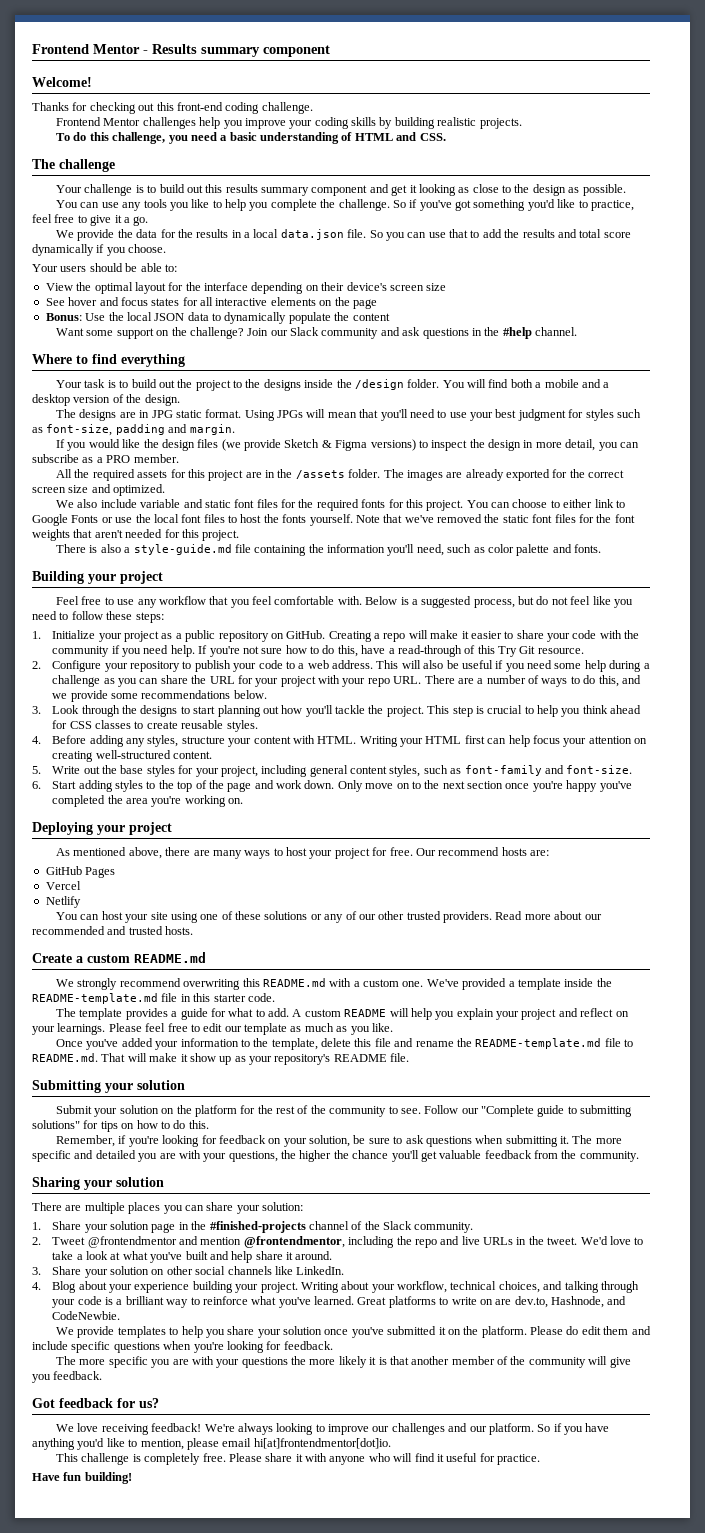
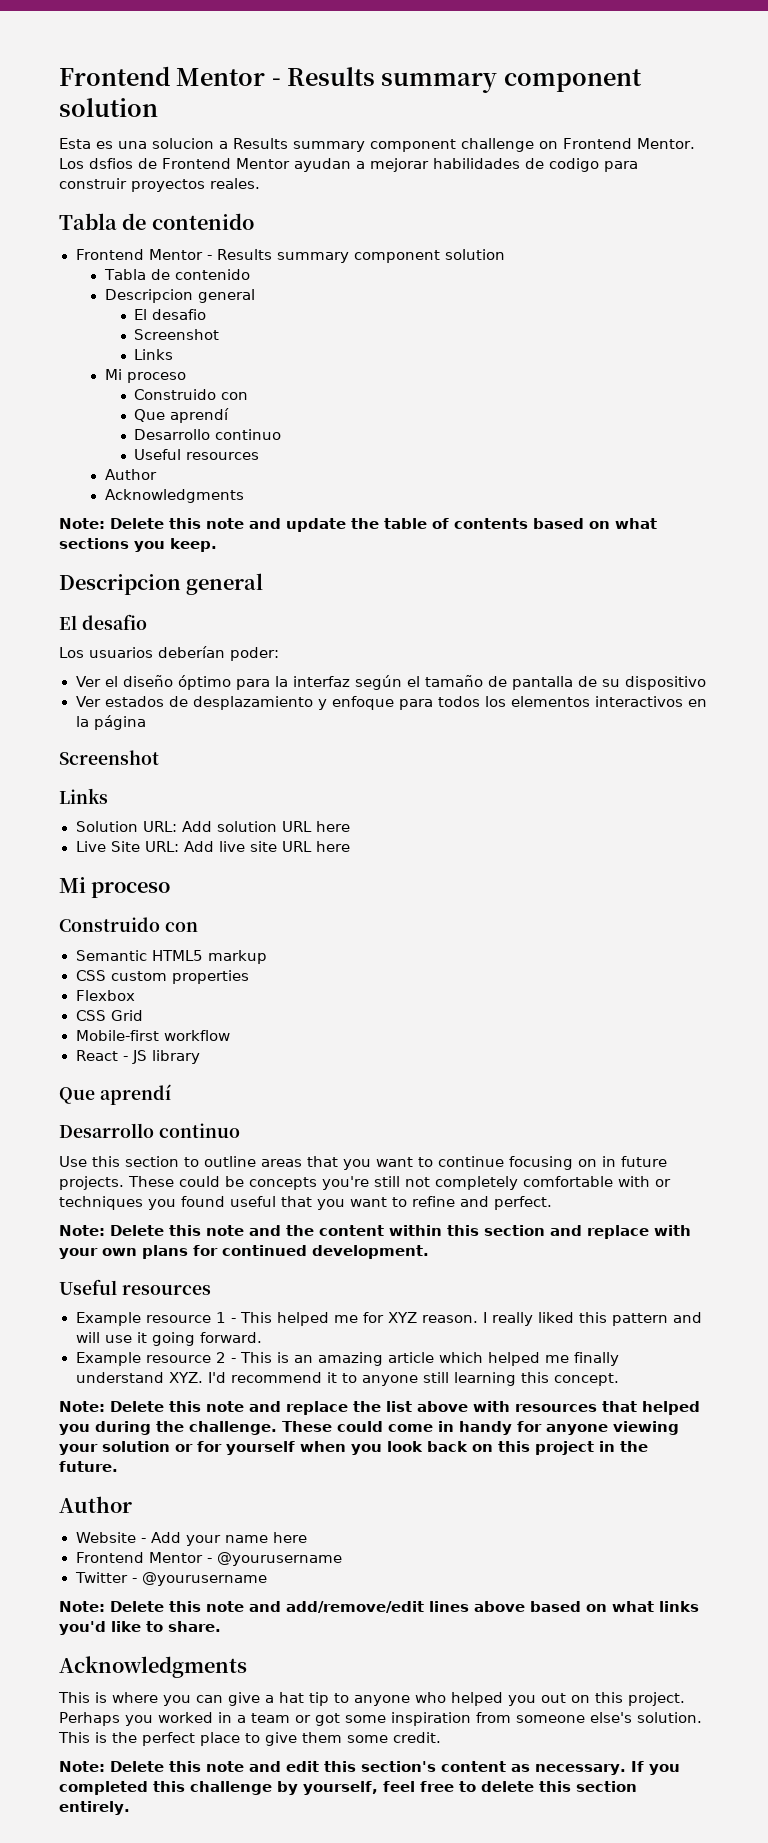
[32,44,330,57] [32,77,92,87] [32,102,313,114] [56,117,522,129] [56,132,446,144] [32,159,115,172] [56,184,626,196] [56,199,634,211] [32,214,149,226] [56,229,631,241] [32,244,167,256] [32,263,177,272] [45,282,447,294] [45,297,377,309] [45,312,390,324] [56,327,578,339] [32,354,185,367] [56,379,610,391] [32,394,180,406] [56,409,641,421] [32,424,235,436] [56,439,639,451] [32,454,179,463] [56,469,625,481] [32,484,166,496] [56,499,625,511] [32,514,635,526] [32,529,240,541] [56,544,602,556] [32,571,163,584] [56,596,633,608] [32,611,164,623] [32,630,640,642] [52,645,584,657] [32,660,650,672] [52,675,641,687] [52,690,267,702] [32,705,642,717] [52,720,258,732] [32,735,648,747] [52,750,213,762] [32,765,633,777] [32,780,632,792] [52,795,244,807] [32,822,172,835] [56,847,550,859] [45,866,116,878] [45,881,81,890] [45,896,81,908] [56,911,602,923] [32,926,194,935] [32,952,206,963] [56,978,612,990] [32,993,275,1004] [56,1008,629,1020] [32,1023,393,1035] [56,1038,634,1050] [32,1053,410,1065] [32,1080,185,1093] [56,1105,633,1117] [32,1120,209,1132] [56,1135,622,1147] [32,1150,639,1162] [32,1177,164,1190] [32,1202,303,1214] [32,1221,474,1233] [32,1236,644,1248] [52,1251,333,1263] [32,1266,345,1278] [32,1281,639,1293] [52,1296,627,1308] [52,1311,121,1320] [56,1326,651,1338] [32,1341,333,1353] [56,1356,631,1368] [32,1371,103,1383] [32,1398,159,1408] [56,1423,610,1435] [32,1438,391,1450] [56,1453,541,1465] [32,1472,132,1484] Frontend Mentor - Results summary component // Welcome! // Thanks for checking out this front-end coding challenge. // Frontend Mentor challenges help you improve your coding skills by building realistic projects. // To do this challenge, you need a basic understanding of HTML and CSS. // The challenge // Your challenge is to build out this results summary component and get it looking as close to the design as possible. // You can use any tools you like to help you complete the challenge. So if you've got something you'd like to practice, feel free to give it a go. // We provide the data for the results in a local data.json file. So you can use that to add the results and total score dynamically if you choose. // Your users should be able to: // View the optimal layout for the interface depending on their device's screen size // See hover and focus states for all interactive elements on the page // Bonus: Use the local JSON data to dynamically populate the content // Want some support on the challenge? Join our Slack community and ask questions in the #help channel. // Where to find everything // Your task is to build out the project to the designs inside the /design folder. You will find both a mobile and a desktop version of the design. // The designs are in JPG static format. Using JPGs will mean that you'll need to use your best judgment for styles such as font-size, padding and margin. // If you would like the design files (we provide Sketch & Figma versions) to inspect the design in more detail, you can subscribe as a PRO member. // All the required assets for this project are in the /assets folder. The images are already exported for the correct screen size and optimized. // We also include variable and static font files for the required fonts for this project. You can choose to either link to Google Fonts or use the local font files to host the fonts yourself. Note that we've removed the static font files for the font weights that aren't needed for this project. // There is also a style-guide.md file containing the information you'll need, such as color palette and fonts. // Building your project // Feel free to use any workflow that you feel comfortable with. Below is a suggested process, but do not feel like you need to follow these steps: // 1. Initialize your project as a public repository on GitHub. Creating a repo will make it easier to share your code with the community if you need help. If you're not sure how to do this, have a read-through of this Try Git resource. // 2. Configure your repository to publish your code to a web address. This will also be useful if you need some help during a challenge as you can share the URL for your project with your repo URL. There are a number of ways to do this, and we provide some recommendations below. // 3. Look through the designs to start planning out how you'll tackle the project. This step is crucial to help you think ahead for CSS classes to create reusable styles. // 4. Before adding any styles, structure your content with HTML. Writing your HTML first can help focus your attention on creating well-structured content. // 5. Write out the base styles for your project, including general content styles, such as font-family and font-size. // 6. Start adding styles to the top of the page and work down. Only move on to the next section once you're happy you've completed the area you're working on. // Deploying your project // As mentioned above, there are many ways to host your project for free. Our recommend hosts are: // GitHub Pages // Vercel // Netlify // You can host your site using one of these solutions or any of our other trusted providers. Read more about our recommended and trusted hosts. // Create a custom README.md // We strongly recommend overwriting this README.md with a custom one. We've provided a template inside the README-template.md file in this starter code. // The template provides a guide for what to add. A custom README will help you explain your project and reflect on your learnings. Please feel free to edit our template as much as you like. // Once you've added your information to the template, delete this file and rename the README-template.md file to README.md. That will make it show up as your repository's README file. // Submitting your solution // Submit your solution on the platform for the rest of the community to see. Follow our "Complete guide to submitting solutions" for tips on how to do this. // Remember, if you're looking for feedback on your solution, be sure to ask questions when submitting it. The more specific and detailed you are with your questions, the higher the chance you'll get valuable feedback from the community. // Sharing your solution // There are multiple places you can share your solution: // 1. Share your solution page in the #finished-projects channel of the Slack community. // 2. Tweet @frontendmentor and mention @frontendmentor, including the repo and live URLs in the tweet. We'd love to take a look at what you've built and help share it around. // 3. Share your solution on other social channels like LinkedIn. // 4. Blog about your experience building your project. Writing about your workflow, technical choices, and talking through your code is a brilliant way to reinforce what you've learned. Great platforms to write on are dev.to, Hashnode, and CodeNewbie. // We provide templates to help you share your solution once you've submitted it on the platform. Please do edit them and include specific questions when you're looking for feedback. // The more specific you are with your questions the more likely it is that another member of the community will give you feedback. // Got feedback for us? // We love receiving feedback! We're always looking to improve our challenges and our platform. So if you have anything you'd like to mention, please email hi[at]frontendmentor[dot]io. // This challenge is completely free. Please share it with anyone who will find it useful for practice. // Have fun building! -> [59,66,642,93] [59,98,158,117] [59,138,695,152] [59,158,638,172] [59,178,260,192] [59,213,254,230] [75,249,506,263] [103,269,250,280] [104,289,255,303] [134,309,207,320] [134,329,220,340] [134,349,174,360] [104,369,186,383] [134,389,249,400] [134,408,230,423] [134,429,282,440] [134,449,260,460] [104,469,157,480] [104,489,244,503] [59,518,657,532] [59,538,217,552] [59,573,264,595] [59,614,147,630] [59,646,279,661] [75,675,707,690] [75,696,708,710] [75,715,146,730] [59,750,159,765] [59,788,108,804] [75,821,350,832] [75,841,350,852] [59,877,171,898] [59,917,198,932] [75,950,267,964] [75,970,249,984] [75,990,135,1001] [75,1010,143,1021] [75,1030,230,1041] [75,1050,200,1064] [59,1084,171,1105] [59,1123,240,1138] [59,1156,667,1170] [59,1176,671,1190] [59,1196,552,1210] [59,1225,691,1239] [59,1245,429,1259] [59,1279,211,1295] [75,1312,702,1326] [75,1332,262,1346] [75,1352,619,1366] [75,1372,619,1386] [59,1401,700,1415] [59,1421,679,1435] [59,1441,648,1455] [59,1461,118,1472] [59,1496,132,1513] [75,1532,308,1546] [75,1552,343,1566] [74,1572,268,1586] [59,1601,699,1613] [59,1621,221,1635] [59,1656,247,1678] [58,1692,685,1706] [59,1712,702,1726] [58,1732,441,1746] [59,1761,680,1775] [59,1781,637,1795] [59,1801,130,1815] Frontend Mentor - Results summary component solution // Esta es una solucion a Results summary component challenge on Frontend Mentor. Los dsfios de Frontend Mentor ayudan a mejorar habilidades de codigo para construir proyectos reales. // Tabla de contenido // Frontend Mentor - Results summary component solution // Tabla de contenido // Descripcion general // El desafio // Screenshot // Links // Mi proceso // Construido con // Que aprendí // Desarrollo continuo // Useful resources // Author // Acknowledgments // Note: Delete this note and update the table of contents based on what sections you keep. // Descripcion general // El desafio // Los usuarios deberían poder: // Ver el diseño óptimo para la interfaz según el tamaño de pantalla de su dispositivo // Ver estados de desplazamiento y enfoque para todos los elementos interactivos en la página // Screenshot // Links // Solution URL: Add solution URL here // Live Site URL: Add live site URL here // Mi proceso // Construido con // Semantic HTML5 markup // CSS custom properties // Flexbox // CSS Grid // Mobile-first workflow // React - JS library // Que aprendí // Desarrollo continuo // Use this section to outline areas that you want to continue focusing on in future projects. These could be concepts you're still not completely comfortable with or techniques you found useful that you want to refine and perfect. // Note: Delete this note and the content within this section and replace with your own plans for continued development. // Useful resources // Example resource 1 - This helped me for XYZ reason. I really liked this pattern and will use it going forward. // Example resource 2 - This is an amazing article which helped me finally understand XYZ. I'd recommend it to anyone still learning this concept. // Note: Delete this note and replace the list above with resources that helped you during the challenge. These could come in handy for anyone viewing your solution or for yourself when you look back on this project in the future. // Author // Website - Add your name here // Frontend Mentor - @yourusername // Twitter - @yourusername // Note: Delete this note and add/remove/edit lines above based on what links you'd like to share. // Acknowledgments // This is where you can give a hat tip to anyone who helped you out on this project. Perhaps you worked in a team or got some inspiration from someone else's solution. This is the perfect place to give them some credit. // Note: Delete this note and edit this section's content as necessary. If you completed this challenge by yourself, feel free to delete this section entirely.

